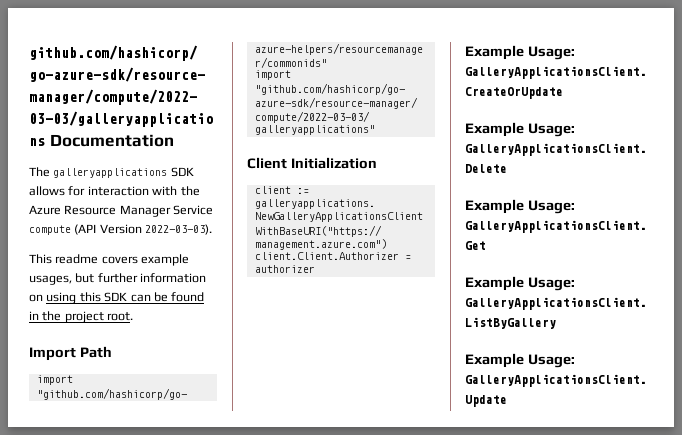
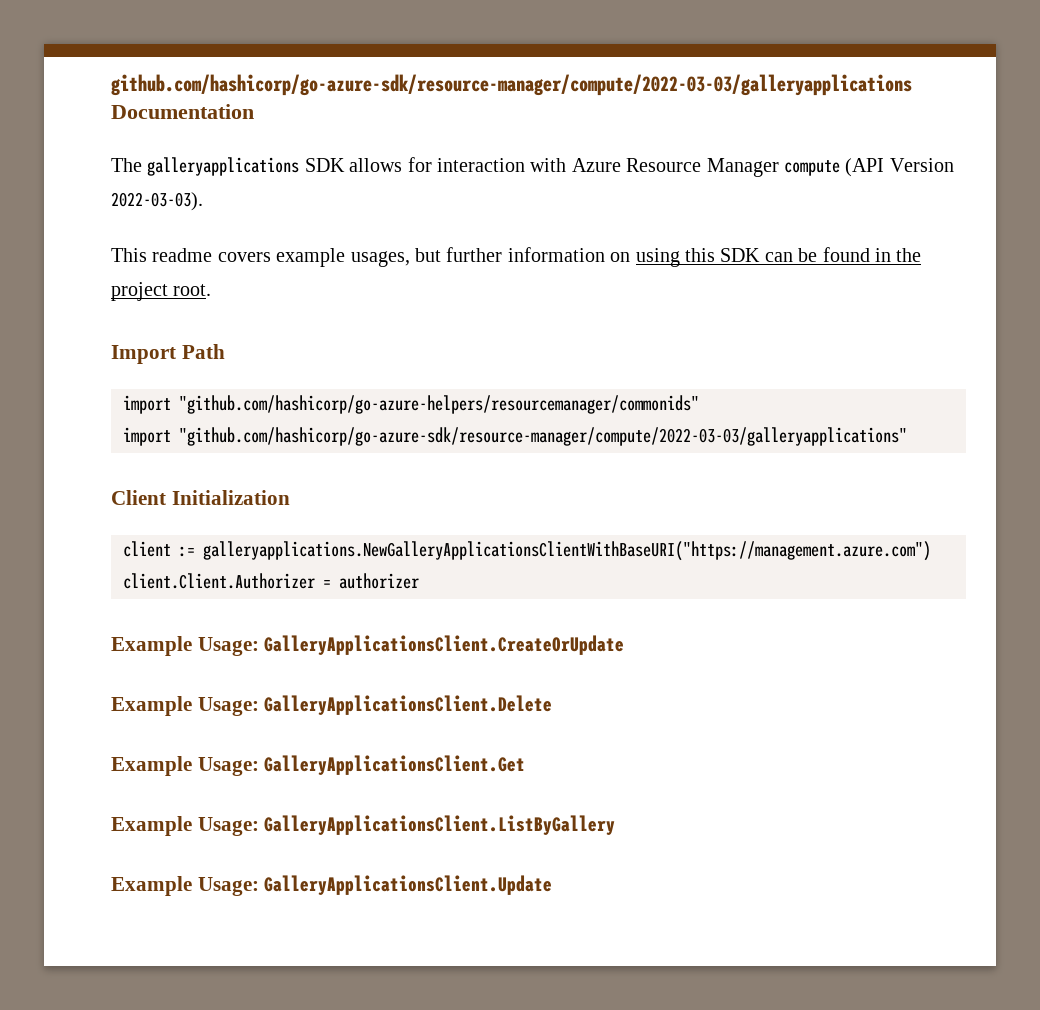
[180,186,200,196] the -> (567, 165) none
[173,205,214,215] Service -> (779, 167) none

